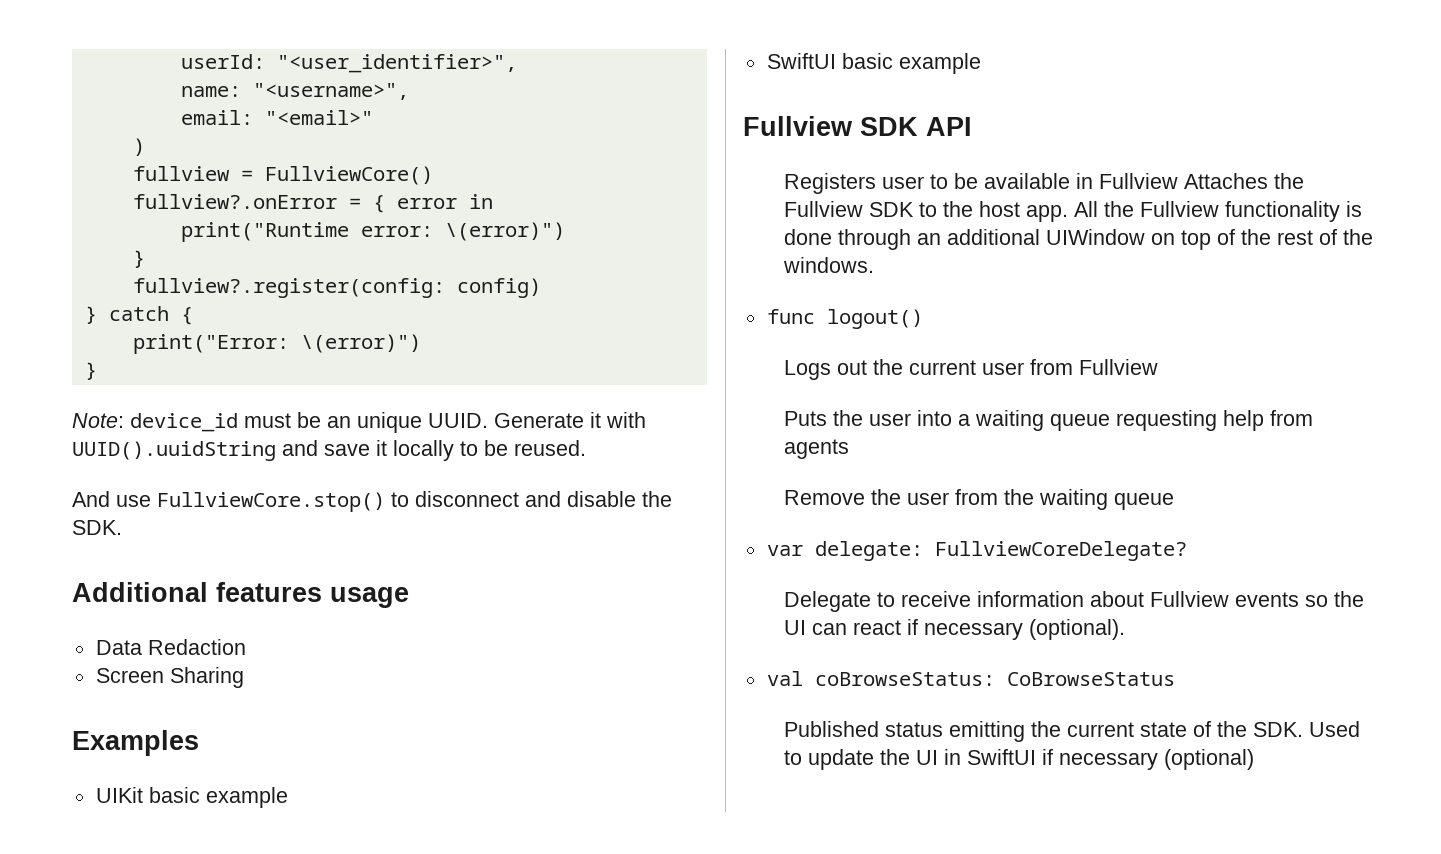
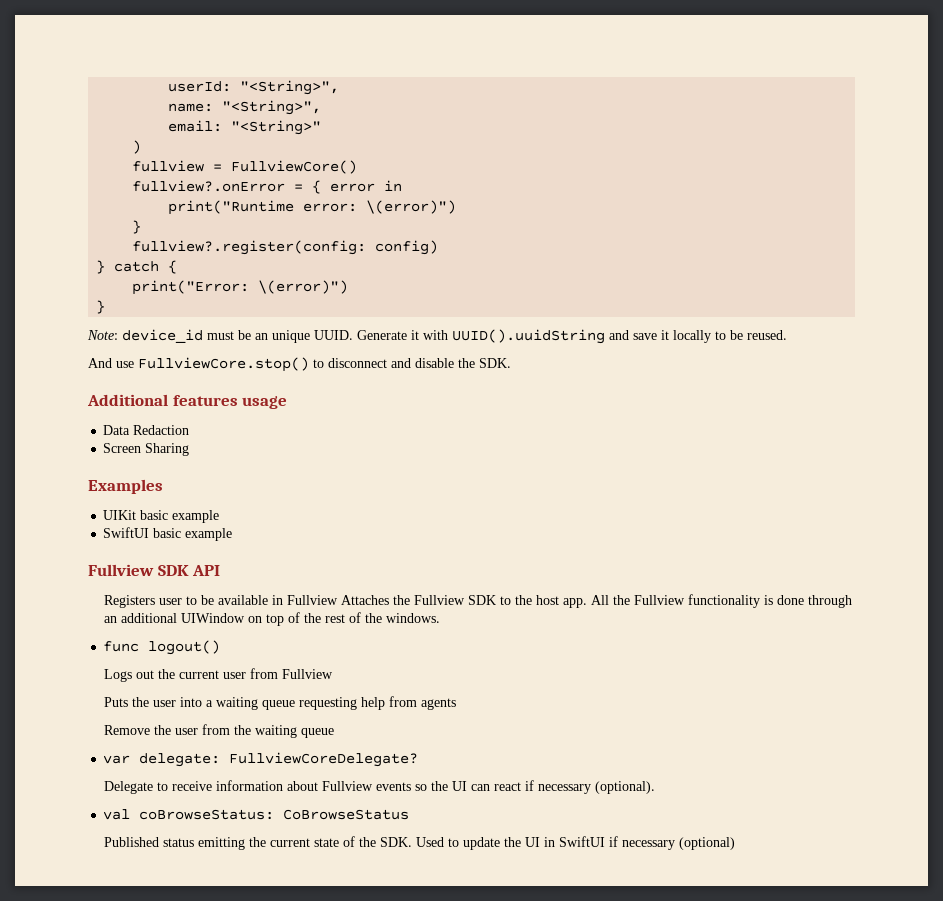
[276,54,517,73] "<user_identifier>", -> [240,80,340,95] "<String>",
[252,83,409,100] "<username>", -> [222,100,322,115] "<String>",
[264,110,373,125] "<email>" -> [231,120,322,135] "<String>"

